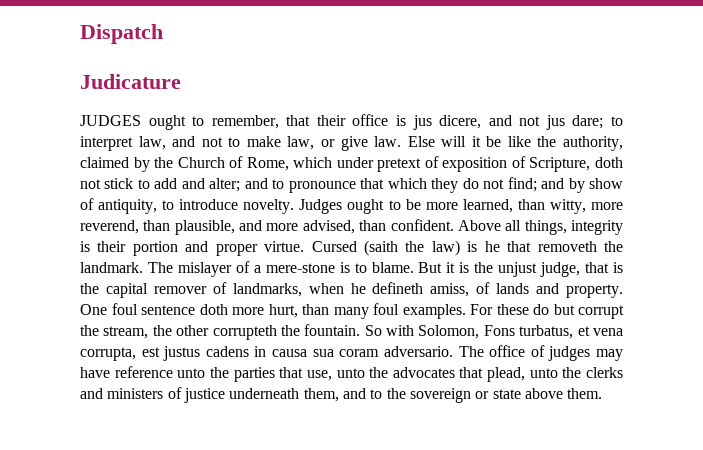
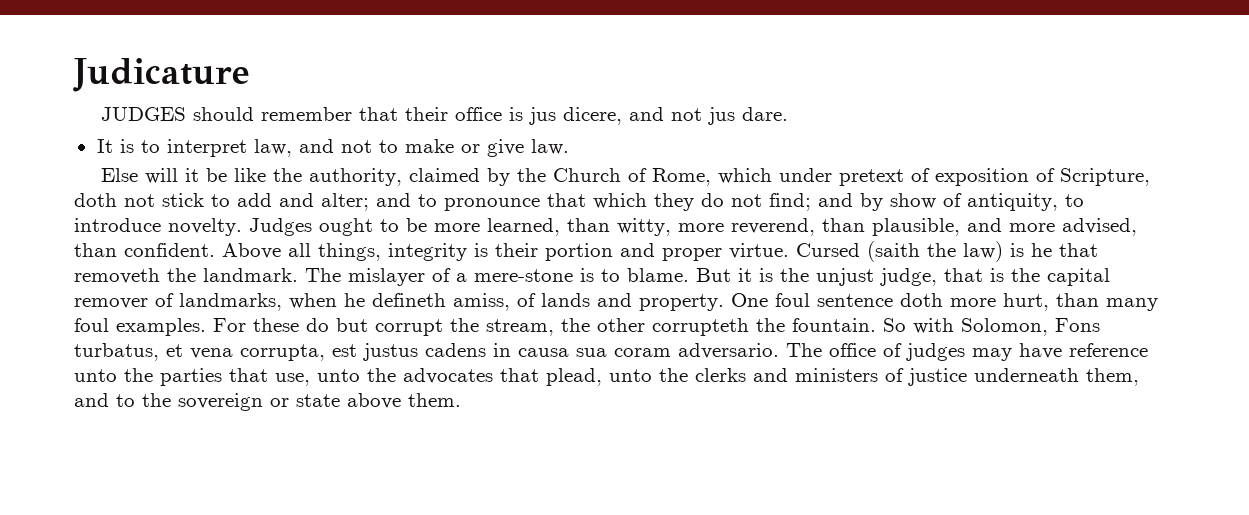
[80,24,163,44] Dispatch // -> (73, 75) none
[148,115,279,130] ought to remember, -> [192,107,352,121] should remember
[572,115,604,129] dare; -> [741,107,788,121] [96,139,134,153] dare. // It is
[287,136,315,150] law, -> (454, 146) none
(402, 141) none -> (569, 147) //

